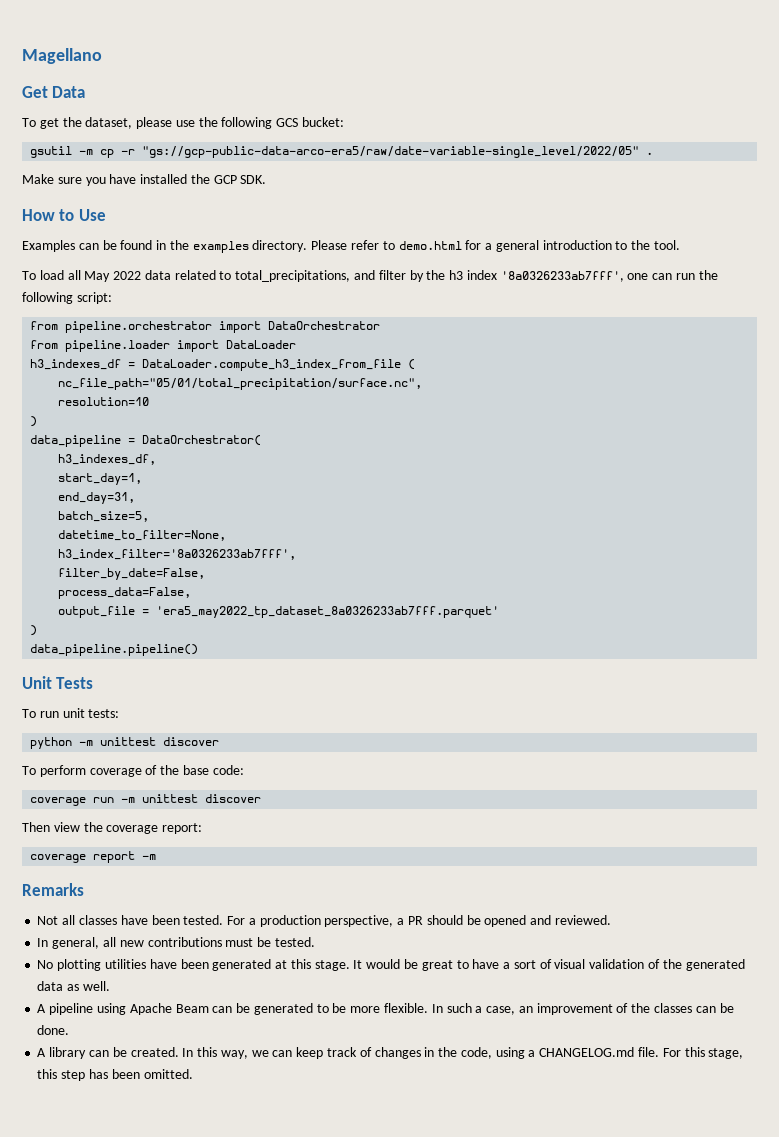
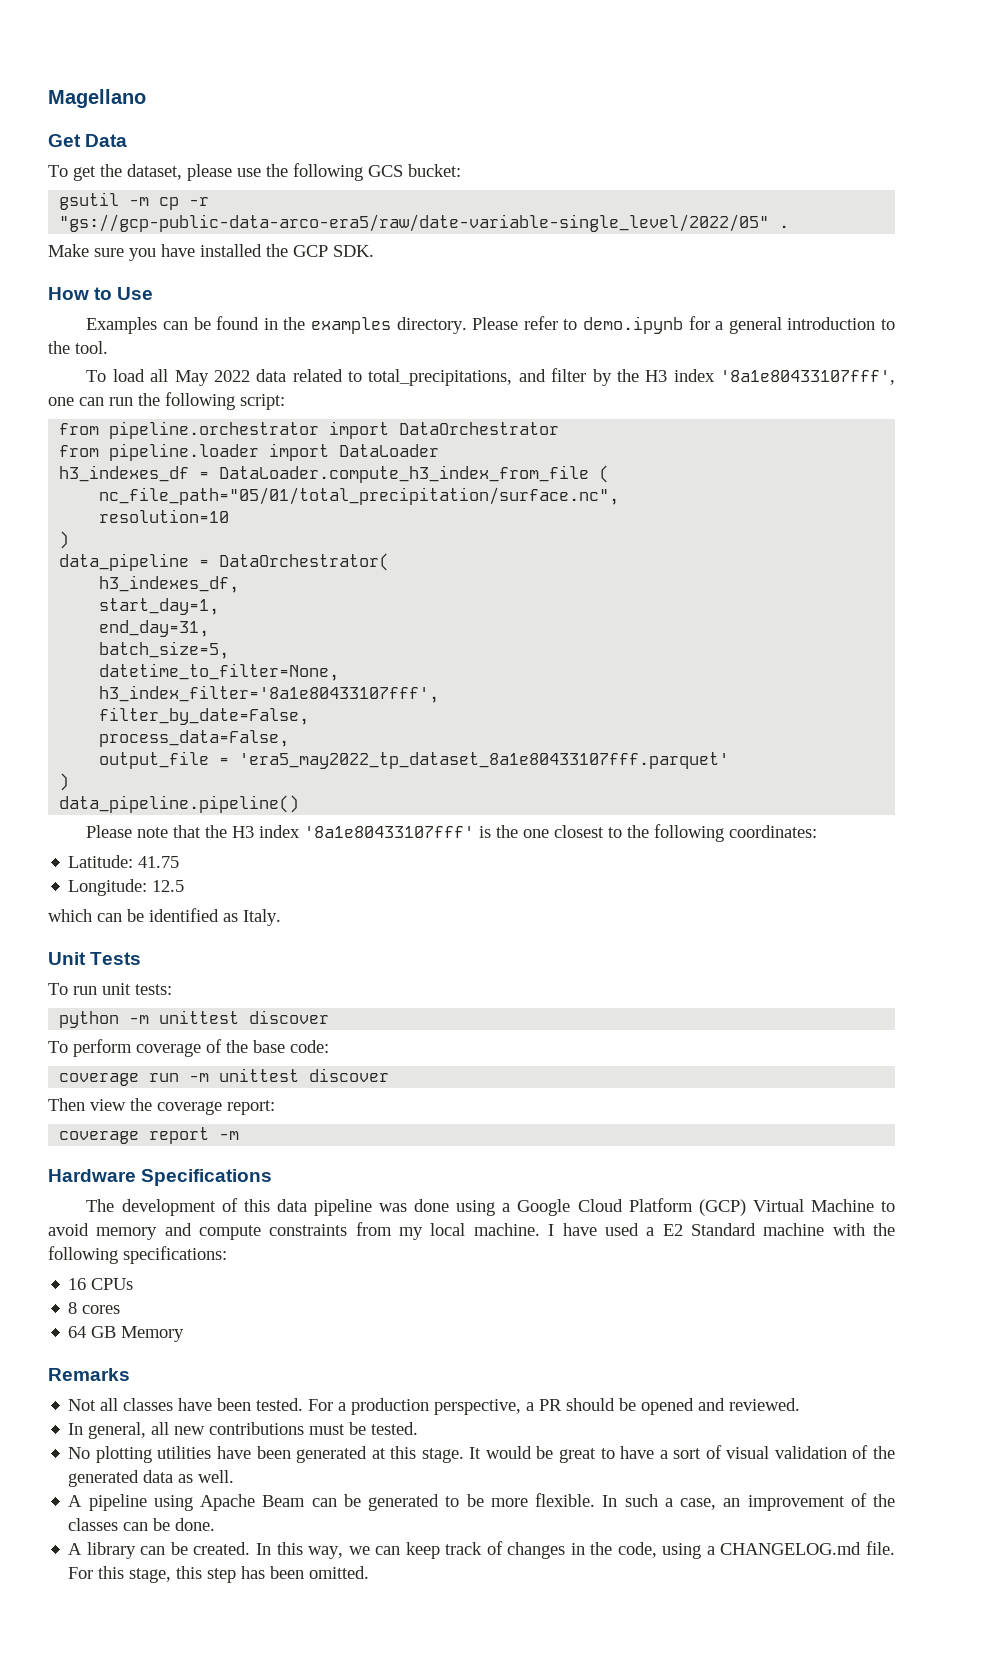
[398,241,462,250] demo.html -> [583,316,684,334] demo.ipynb
[449,270,624,282] h3 index '8a0326233ab7fff', -> [645,369,896,385] H3 index '8a1e80433107fff',
[58,549,297,560] h3_index_filter='8a0326233ab7fff', -> [99,685,440,703] h3_index_filter='8a1e80433107fff',
[156,606,500,618] 'era5_may2022_tp_dataset_8a0326233ab7fff.parquet' -> [239,752,730,769] 'era5_may2022_tp_dataset_8a1e80433107fff.parquet'
(199, 650) none -> [86,824,818,842] [68,855,180,868] [68,879,185,896] [48,908,281,926] // Please note that the H3 index '8a1e80433107fff' is the one closest to the following coordinates: // Latitude: 41.75 // Longitude: 12.5 // which can be identified as Italy.
(157, 857) none -> [48,1169,273,1186] [86,1198,895,1216] [48,1222,896,1240] [48,1246,227,1264] [68,1278,134,1290] [68,1302,121,1314] [68,1326,185,1342] // Hardware Specifications // The development of this data pipeline was done using a Google Cloud Platform (GCP) Virtual Machine to avoid memory and compute constraints from my local machine. I have used a E2 Standard machine with the following specifications: // 16 CPUs // 8 cores // 64 GB Memory

